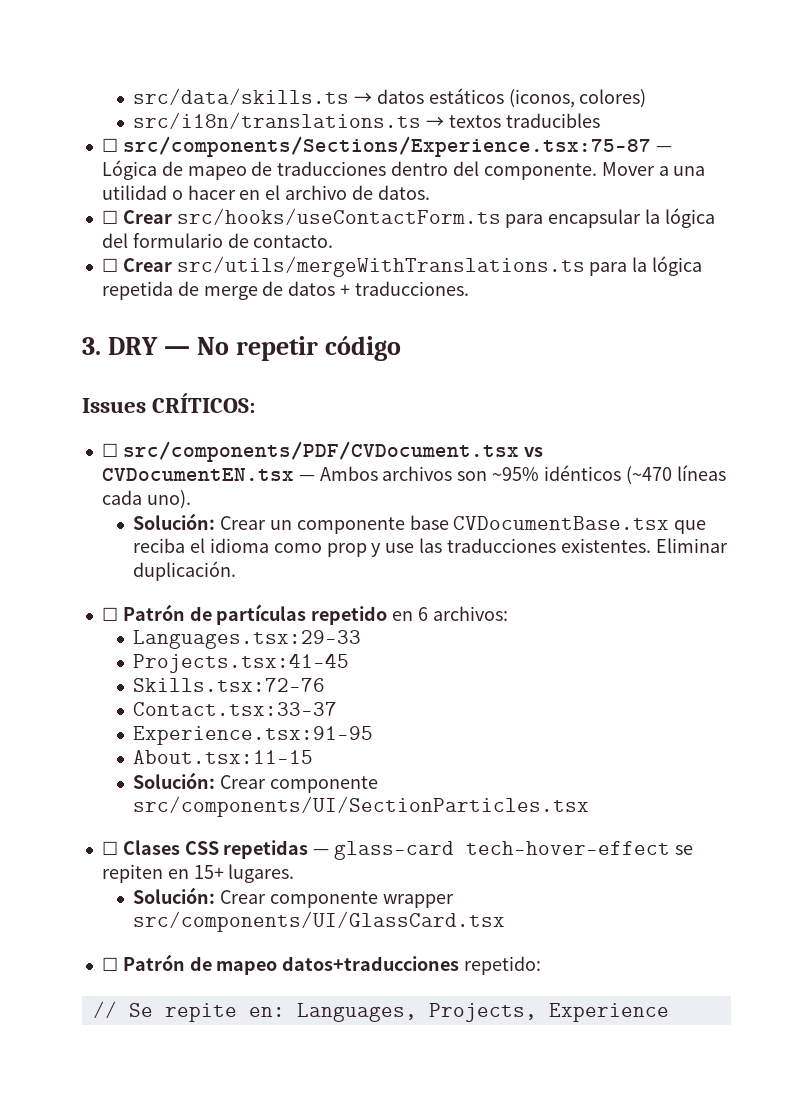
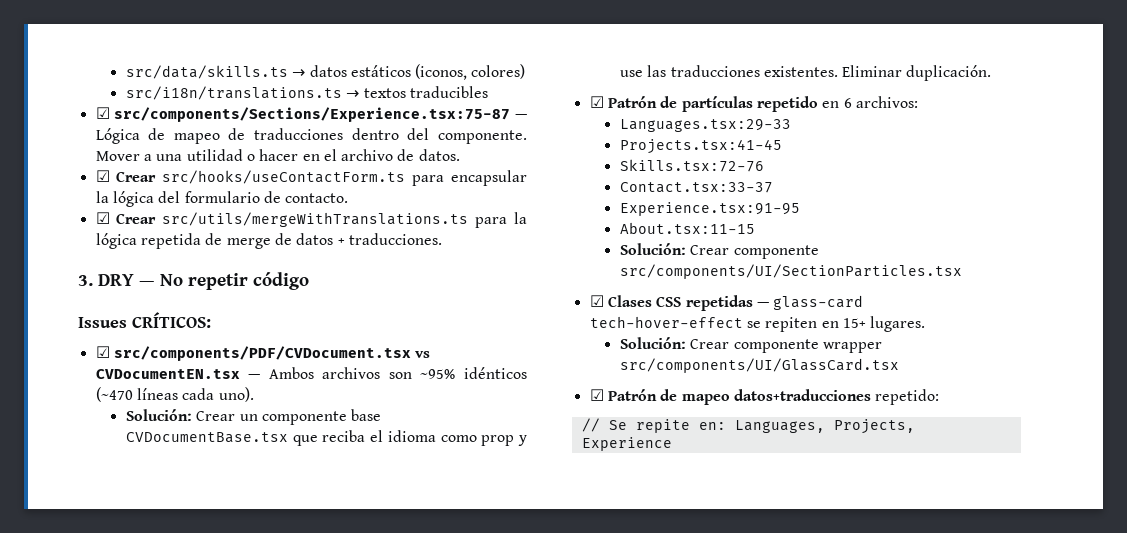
[101,138,118,152] ☐ -> [95,107,110,119] ☑
[101,210,118,224] ☐ -> [95,170,110,182] ☑
[101,258,118,272] ☐ -> [95,212,110,224] ☑
[101,443,118,457] ☐ -> [95,346,110,358] ☑
[101,607,118,621] ☐ -> [589,96,604,108] ☑
[101,841,118,855] ☐ -> [589,295,604,307] ☑
[101,957,118,971] ☐ -> [589,389,604,401] ☑

